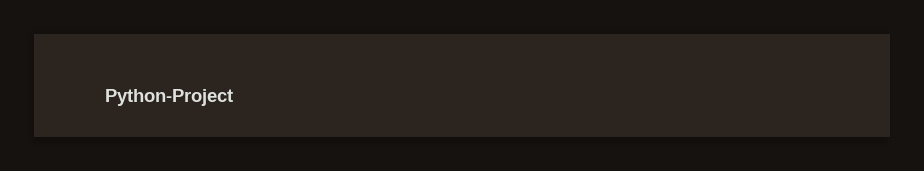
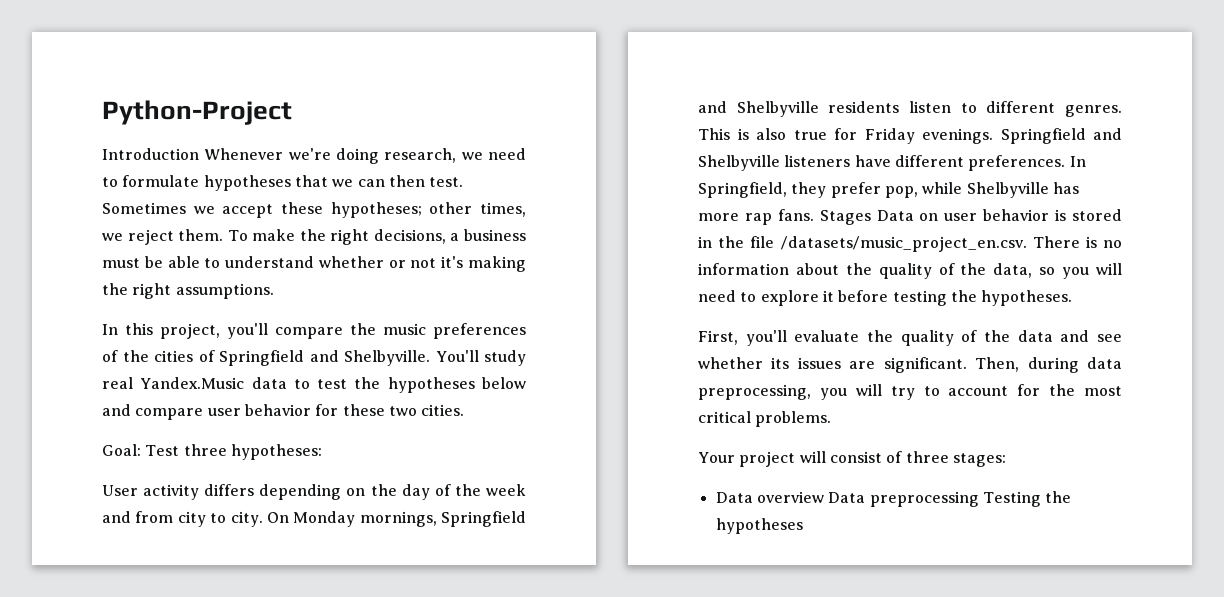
(233, 97) none -> [102,148,526,164] [102,175,464,191] [102,202,526,218] [102,229,526,245] [102,256,526,272] [102,283,274,299] [102,323,526,339] [102,350,526,366] [102,377,526,393] [102,404,465,420] [102,444,322,460] [102,484,526,500] [102,511,526,527] [698,101,1122,117] [698,128,1122,144] [698,155,1086,171] [698,182,1079,198] [698,209,1122,225] [698,236,1122,252] [698,263,1122,279] [698,290,1073,306] [698,330,1122,346] [698,357,1122,373] [698,384,1122,400] [698,411,832,427] [698,451,1006,467] [715,491,1072,507] [715,518,803,534] // Introduction Whenever we're doing research, we need to formulate hypotheses that we can then test. Sometimes we accept these hypotheses; other times, we reject them. To make the right decisions, a business must be able to understand whether or not it's making the right assumptions. // In this project, you'll compare the music preferences of the cities of Springfield and Shelbyville. You'll study real Yandex.Music data to test the hypotheses below and compare user behavior for these two cities. // Goal: Test three hypotheses: // User activity differs depending on the day of the week and from city to city. On Monday mornings, Springfield and Shelbyville residents listen to different genres. This is also true for Friday evenings. Springfield and Shelbyville listeners have different preferences. In Springfield, they prefer pop, while Shelbyville has more rap fans. Stages Data on user behavior is stored in the file /datasets/music_project_en.csv. There is no information about the quality of the data, so you will need to explore it before testing the hypotheses. // First, you'll evaluate the quality of the data and see whether its issues are significant. Then, during data preprocessing, you will try to account for the most critical problems. // Your project will consist of three stages: // Data overview Data preprocessing Testing the hypotheses

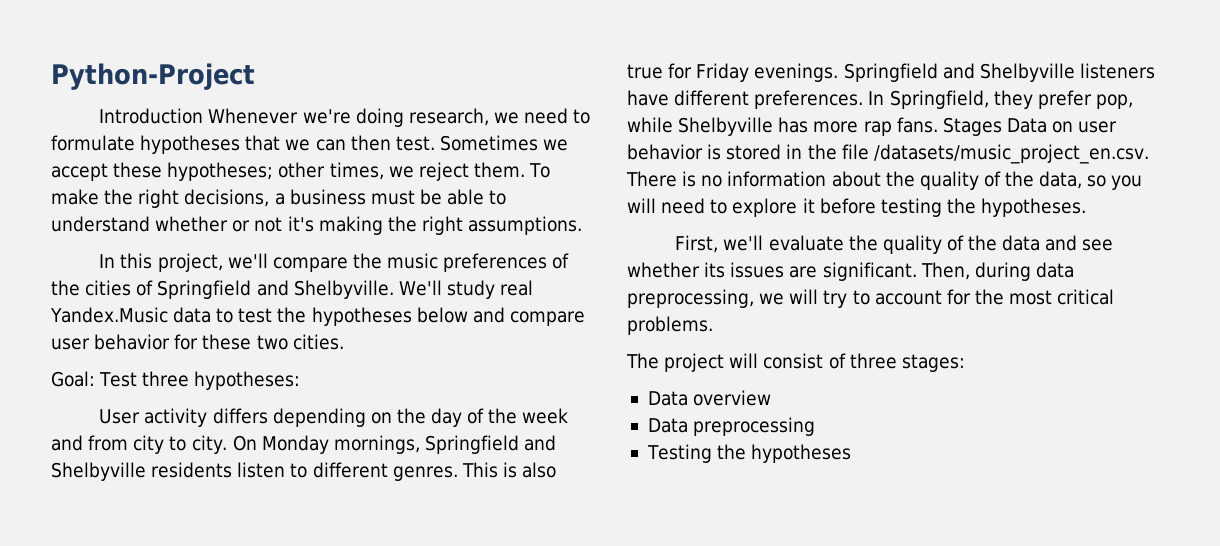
[227,323,268,339] you'll -> [227,253,268,269] we'll
[435,350,479,362] You'll -> [398,280,442,296] We'll
[745,330,787,346] you'll -> [723,235,764,251] we'll
[819,388,847,400] you -> [759,293,785,305] we
[698,452,735,463] Your -> [626,353,659,369] The
(824, 497) none -> (772, 398) //
(979, 499) none -> (816, 426) //

